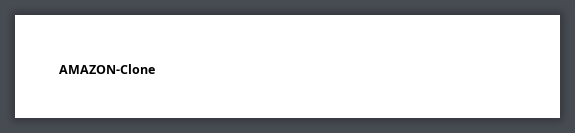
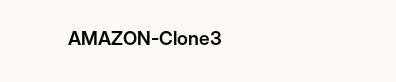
[59,64,155,74] AMAZON-Clone -> [68,31,222,45] AMAZON-Clone3

